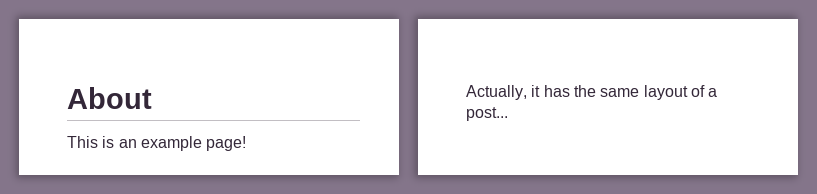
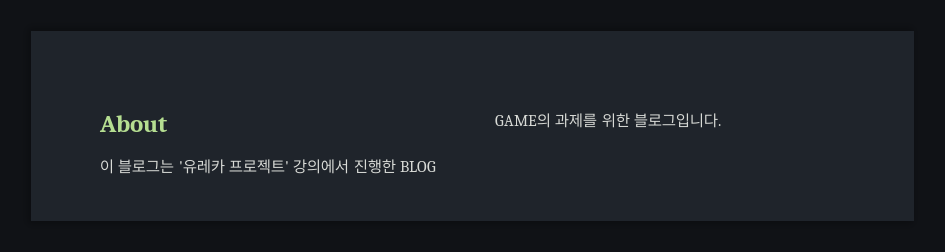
[67,136,247,151] [466,85,718,100] [466,107,508,121] This is an example page! // Actually, it has the same layout of a post... -> [100,159,436,174] [495,113,721,128] 이 블로그는 '유레카 프로젝트' 강의에서 진행한 BLOG GAME의 과제를 위한 블로그입니다.

